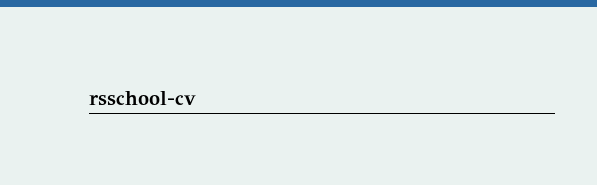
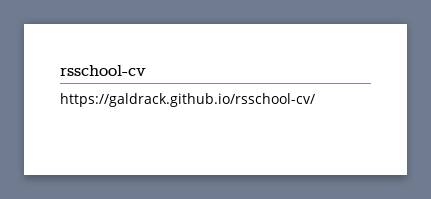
(196, 98) none -> [60,93,315,107] // https://galdrack.github.io/rsschool-cv/

